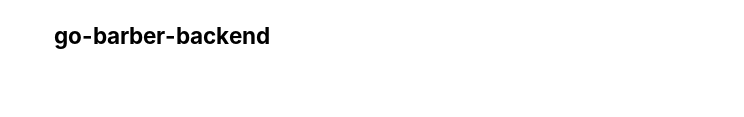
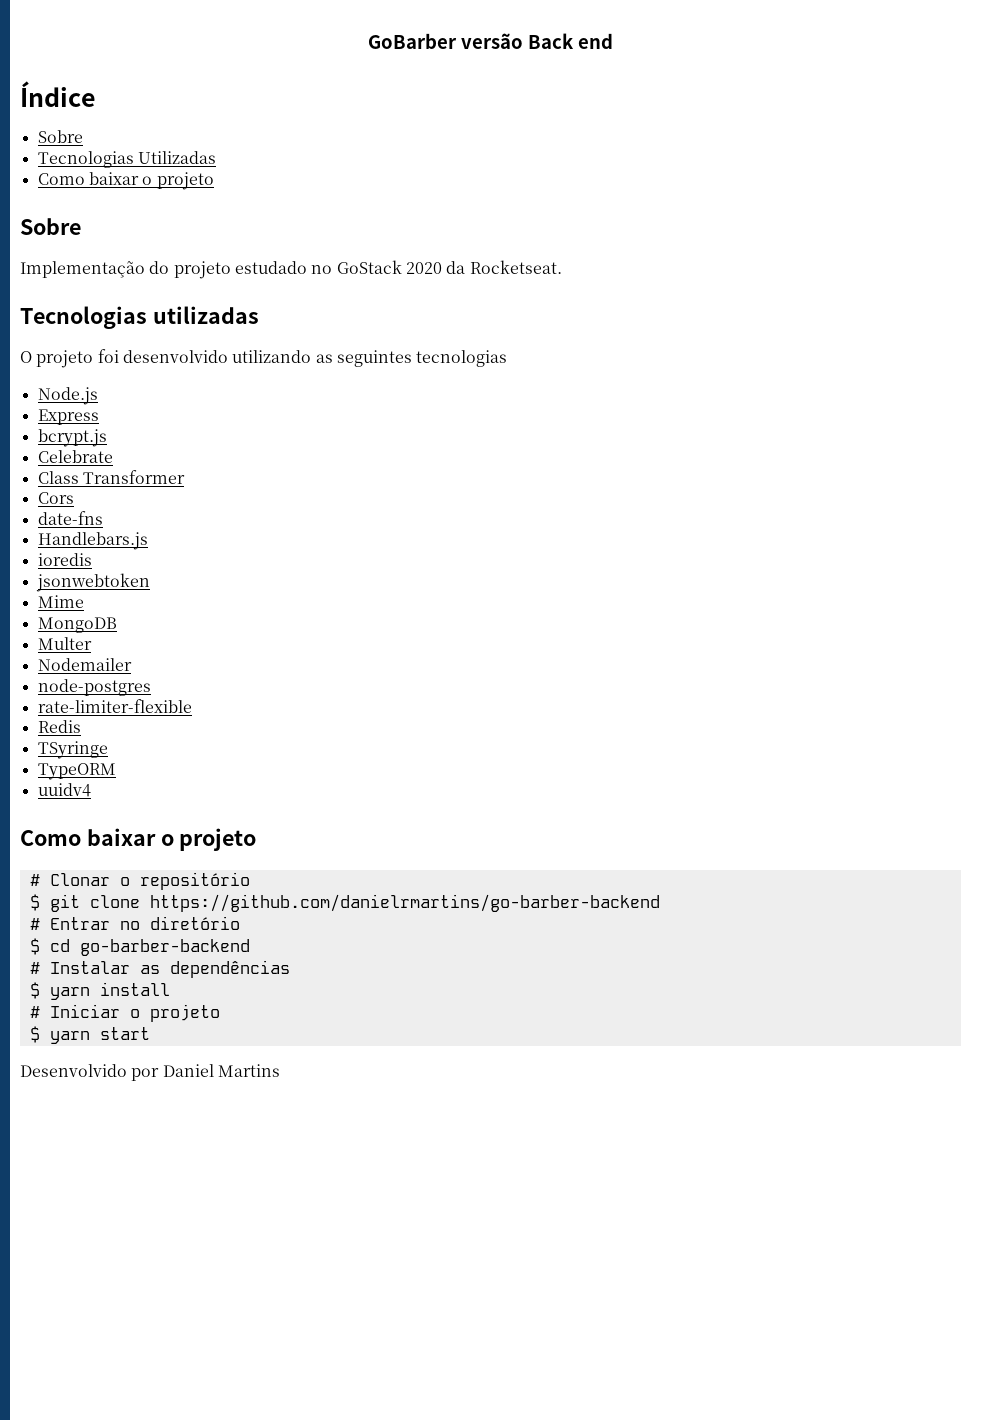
[54,27,270,49] go-barber-backend -> [368,33,613,49] [20,81,96,107] [37,130,83,143] [37,151,216,168] [37,172,214,190] [20,218,81,235] [20,260,562,279] [20,306,259,329] [20,349,508,368] [37,387,98,405] [37,409,99,425] [37,429,107,447] [37,450,113,463] [37,470,185,484] [37,492,74,504] [37,511,103,525] [37,532,148,550] [37,553,92,566] [35,573,150,592] [37,595,84,608] [37,617,117,633] [37,637,92,650] [37,658,132,671] [37,679,151,696] [37,699,192,713] [37,720,81,733] [37,741,108,759] [37,763,116,780] [37,783,91,797] [20,828,257,851] [29,872,250,890] [29,894,660,912] [29,916,240,930] [29,938,250,956] [29,960,290,978] [29,982,170,1000] [29,1004,220,1022] [29,1026,150,1044] [20,1064,280,1081] GoBarber versão Back end // Índice // Sobre // Tecnologias Utilizadas // Como baixar o projeto // Sobre // Implementação do projeto estudado no GoStack 2020 da Rocketseat. // Tecnologias utilizadas // O projeto foi desenvolvido utilizando as seguintes tecnologias // Node.js // Express // bcrypt.js // Celebrate // Class Transformer // Cors // date-fns // Handlebars.js // ioredis // jsonwebtoken // Mime // MongoDB // Multer // Nodemailer // node-postgres // rate-limiter-flexible // Redis // TSyringe // TypeORM // uuidv4 // Como baixar o projeto // # Clonar o repositório // $ git clone https://github.com/danielrmartins/go-barber-backend // # Entrar no diretório // $ cd go-barber-backend // # Instalar as dependências // $ yarn install // # Iniciar o projeto // $ yarn start // Desenvolvido por Daniel Martins

